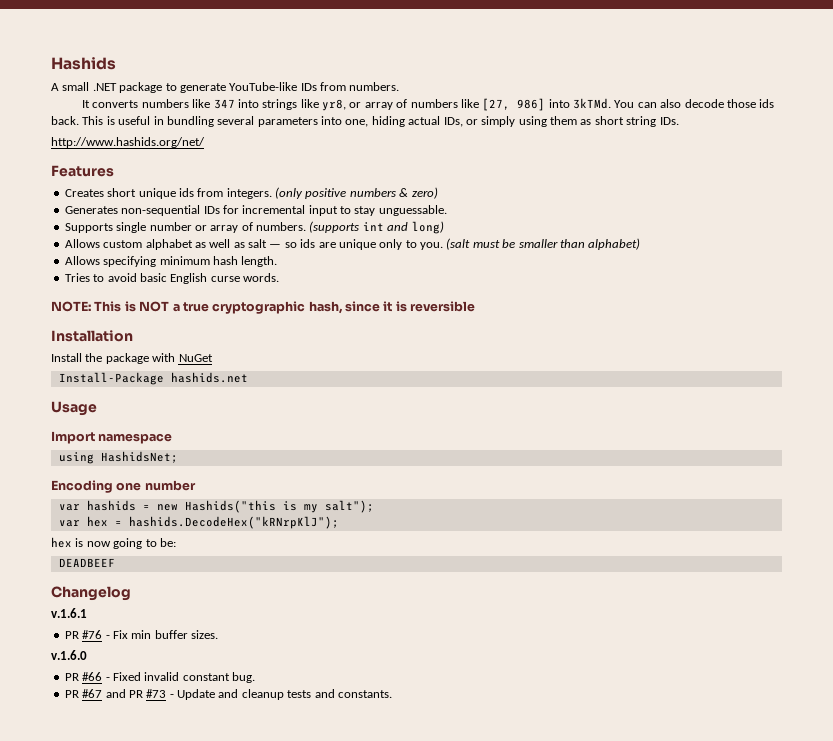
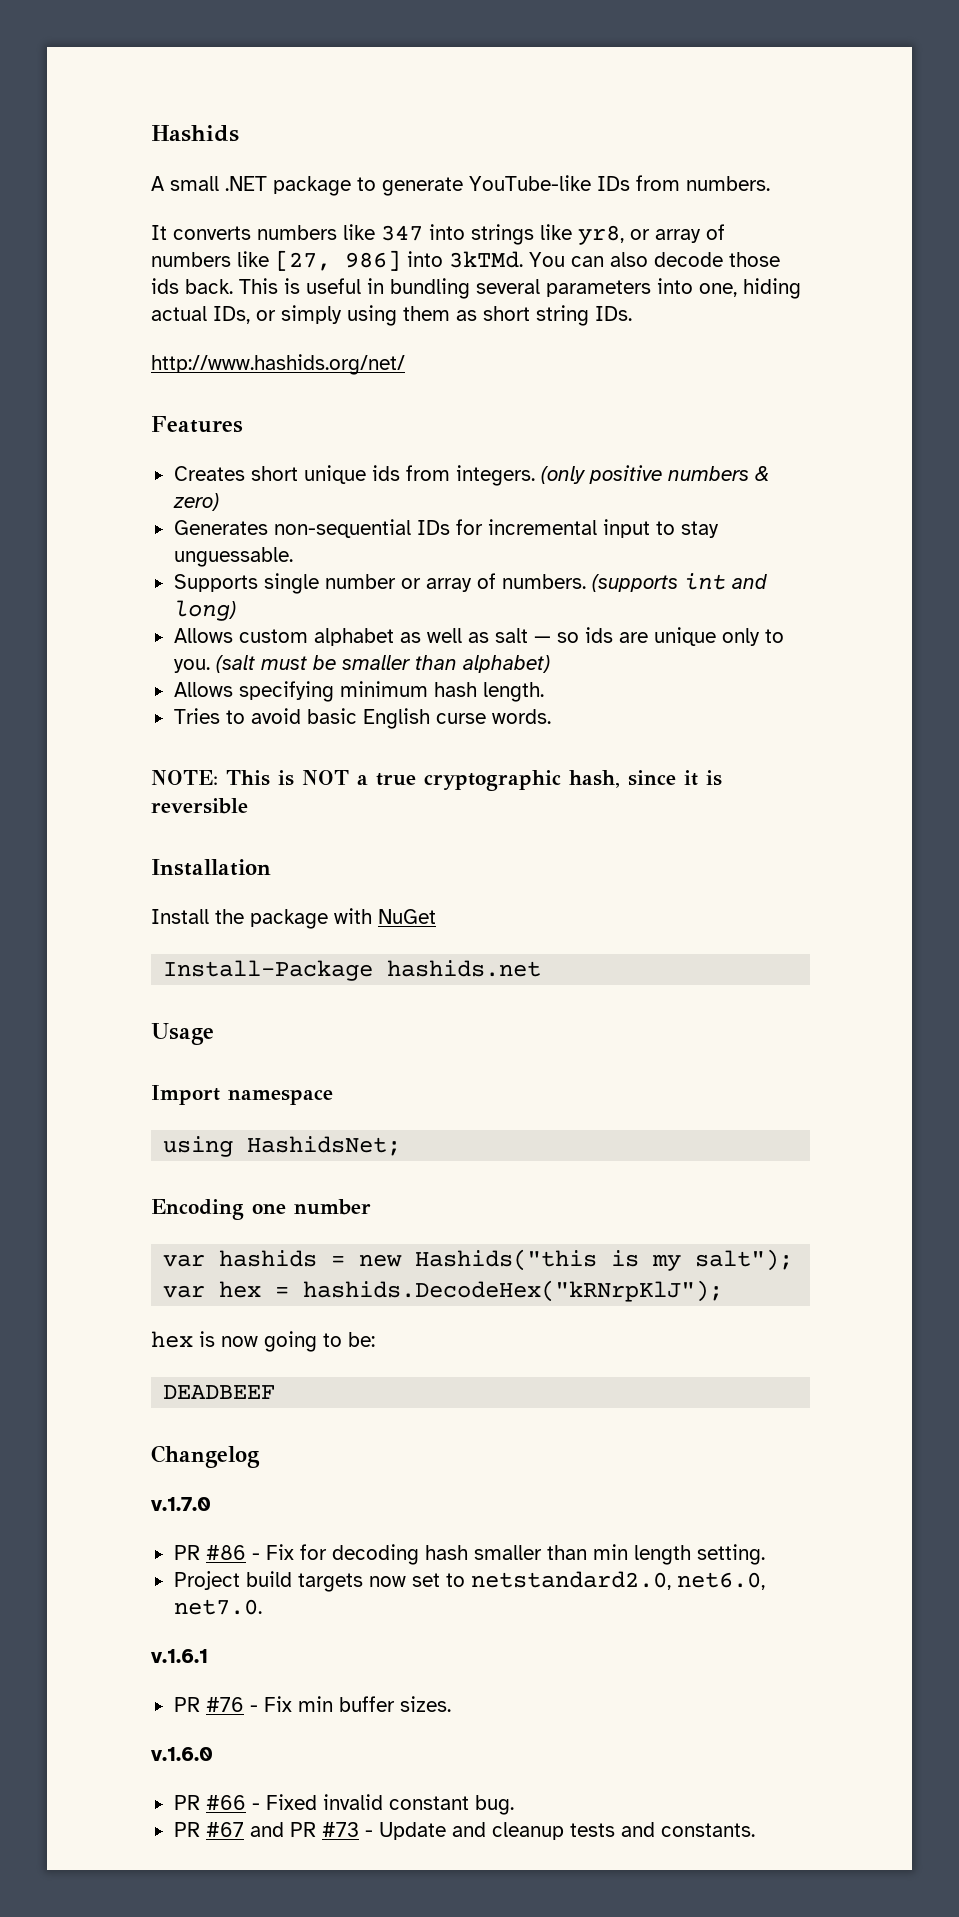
(131, 593) none -> [151,1497,211,1511] [173,1544,765,1565] [173,1571,765,1592] [173,1599,262,1615] // v.1.7.0 // PR #86 - Fix for decoding hash smaller than min length setting. // Project build targets now set to netstandard2.0, net6.0, net7.0.

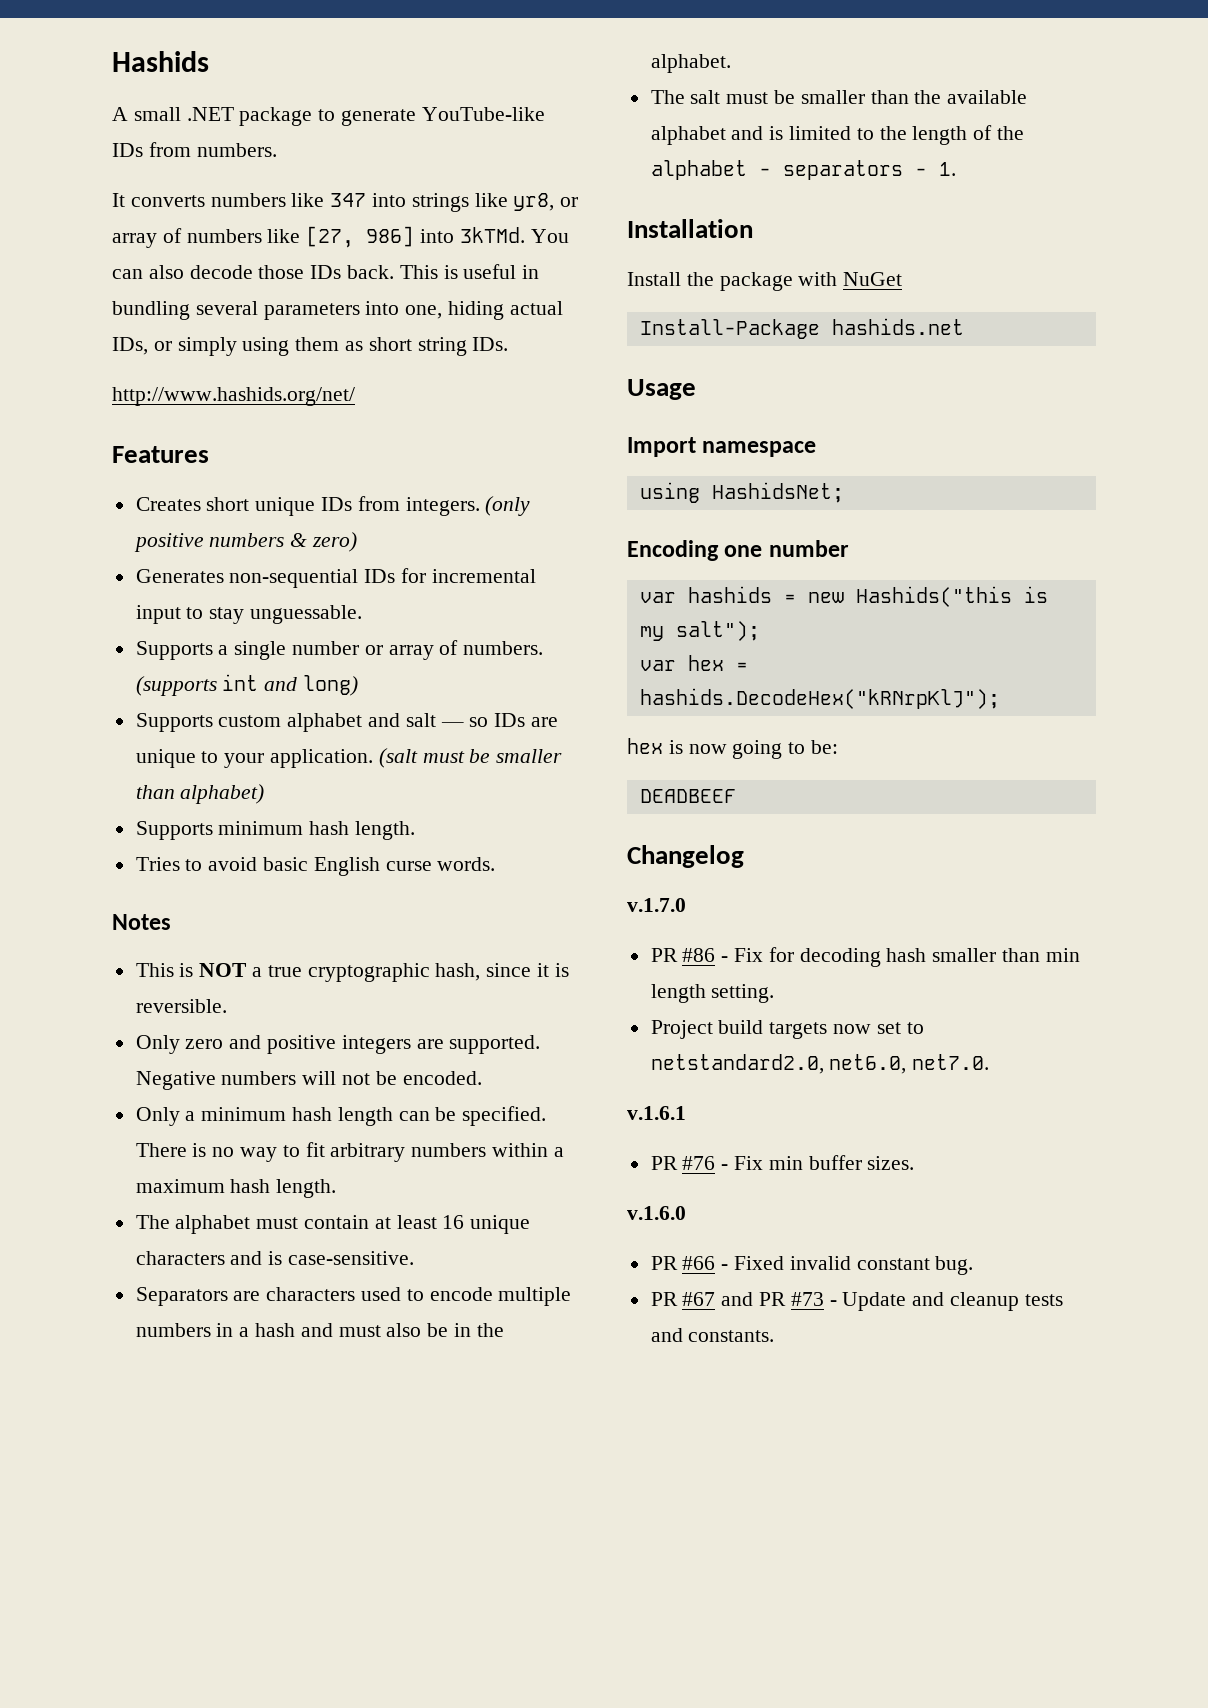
[151,278,179,294] ids -> [310,265,342,279] IDs
[371,465,400,481] ids -> [321,497,353,511] IDs
(258, 583) none -> [218,645,229,655] a
[173,628,233,643] Allows -> [135,713,213,732] Supports
[399,628,489,643] as well as -> [368,713,401,727] and
[584,627,613,643] ids -> [494,713,526,727] IDs
[721,628,784,646] [173,659,210,673] only to you. -> [201,749,374,768] to your application.
[173,681,334,702] Allows specifying -> [135,821,213,840] Supports
[151,770,218,785] NOTE: -> [112,914,171,930] Notes //
[151,798,248,814] reversible -> [135,999,227,1013] [135,1035,541,1054] [135,1071,482,1090] [135,1106,547,1126] [135,1142,564,1162] [135,1179,337,1198] [135,1215,531,1234] [135,1251,415,1265] [135,1287,572,1306] [135,1323,504,1337] [650,54,731,73] [650,90,1028,104] [650,125,1025,145] [650,160,956,180] reversible. // Only zero and positive integers are supported. Negative numbers will not be encoded. // Only a minimum hash length can be specified. There is no way to fit arbitrary numbers within a maximum hash length. // The alphabet must contain at least 16 unique characters and is case-sensitive. // Separators are characters used to encode multiple numbers in a hash and must also be in the alphabet. // The salt must be smaller than the available alphabet and is limited to the length of the alphabet - separators - 1.

